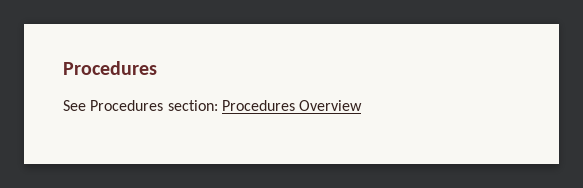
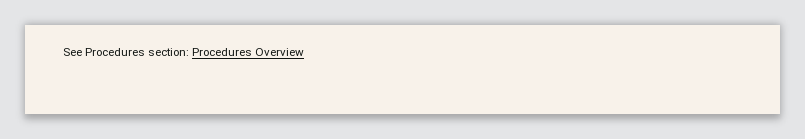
[63,61,157,75] Procedures // -> (63, 52) none

